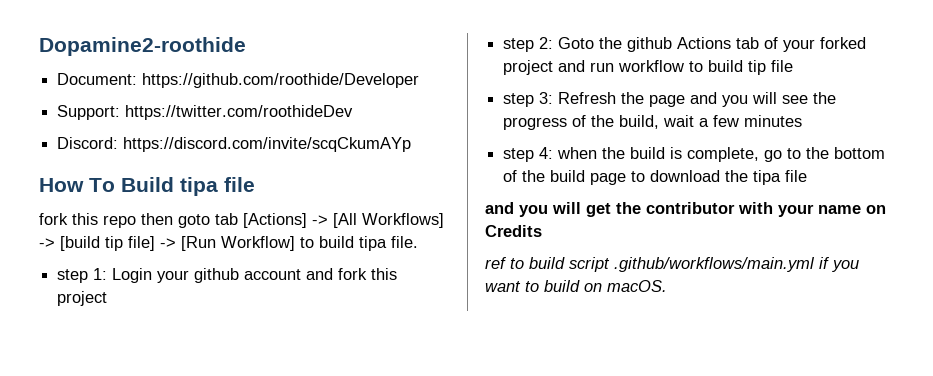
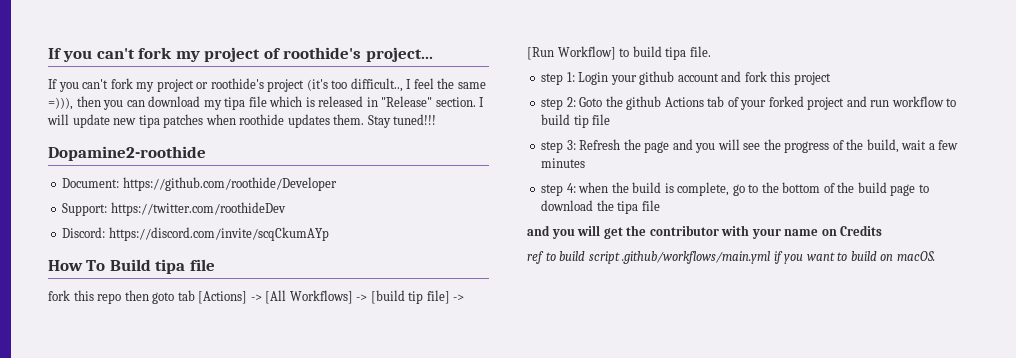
(39, 46) none -> [48,47,433,62] [48,78,486,92] [48,96,485,110] [47,114,437,128] If you can't fork my project of roothide's project... // If you can't fork my project or roothide's project (it's too difficult.., I feel the same =))), then you can download my tipa file which is released in "Release" section. I will update new tipa patches when roothide updates them. Stay tuned!!! //

